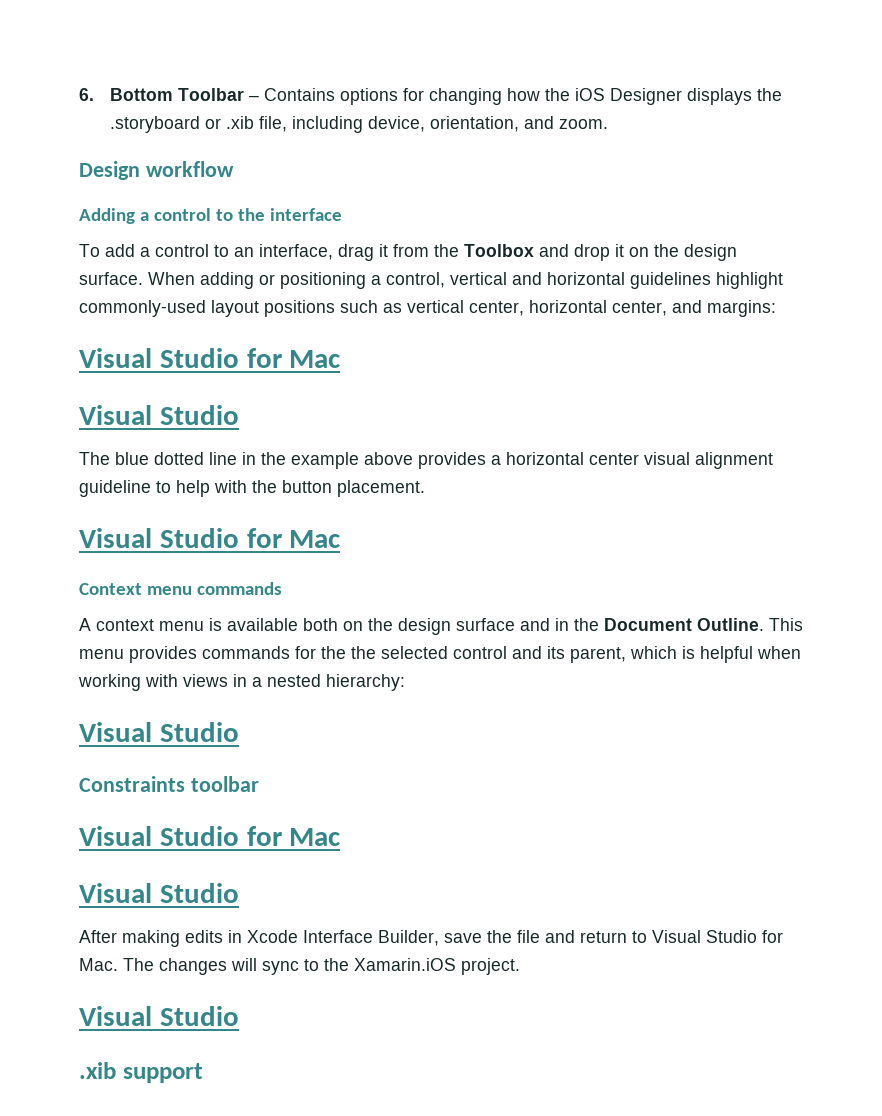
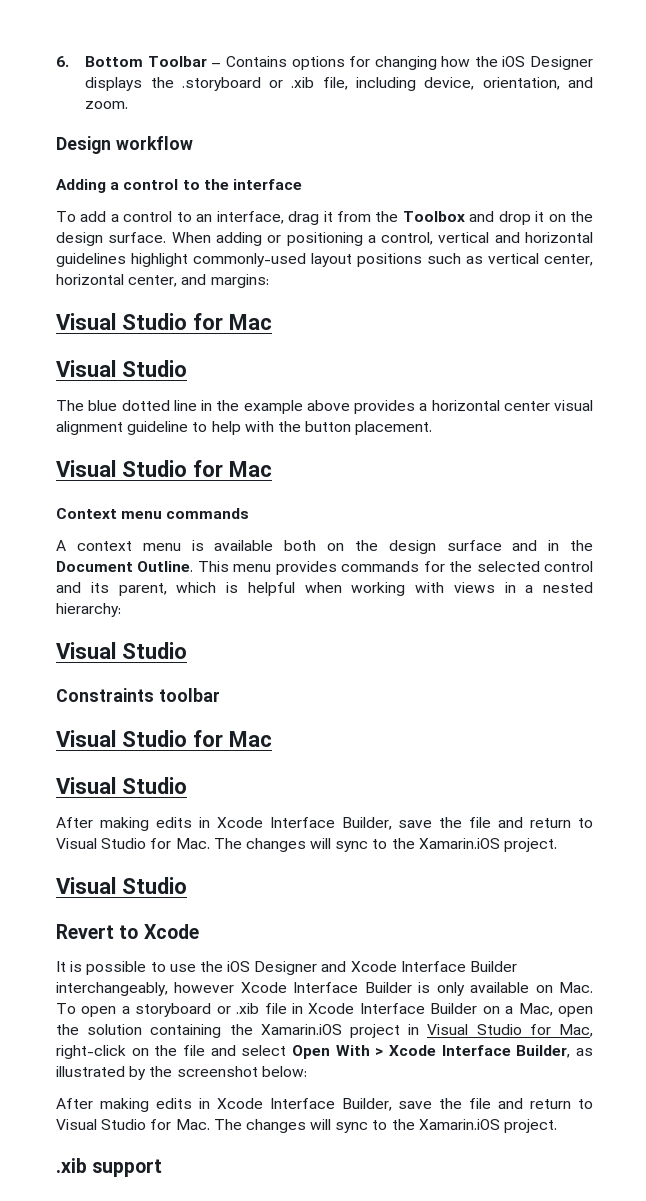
[351,646,376,659] the -> (473, 566) none
(239, 1016) none -> [56,924,199,939] [56,961,518,975] [56,982,594,996] [56,1003,593,1017] [56,1024,593,1038] [56,1045,594,1059] [56,1066,307,1080] [56,1098,593,1112] [56,1119,558,1133] // Revert to Xcode // It is possible to use the iOS Designer and Xcode Interface Builder interchangeably, however Xcode Interface Builder is only available on Mac. To open a storyboard or .xib file in Xcode Interface Builder on a Mac, open the solution containing the Xamarin.iOS project in Visual Studio for Mac, right-click on the file and select Open With > Xcode Interface Builder, as illustrated by the screenshot below: // After making edits in Xcode Interface Builder, save the file and return to Visual Studio for Mac. The changes will sync to the Xamarin.iOS project.

